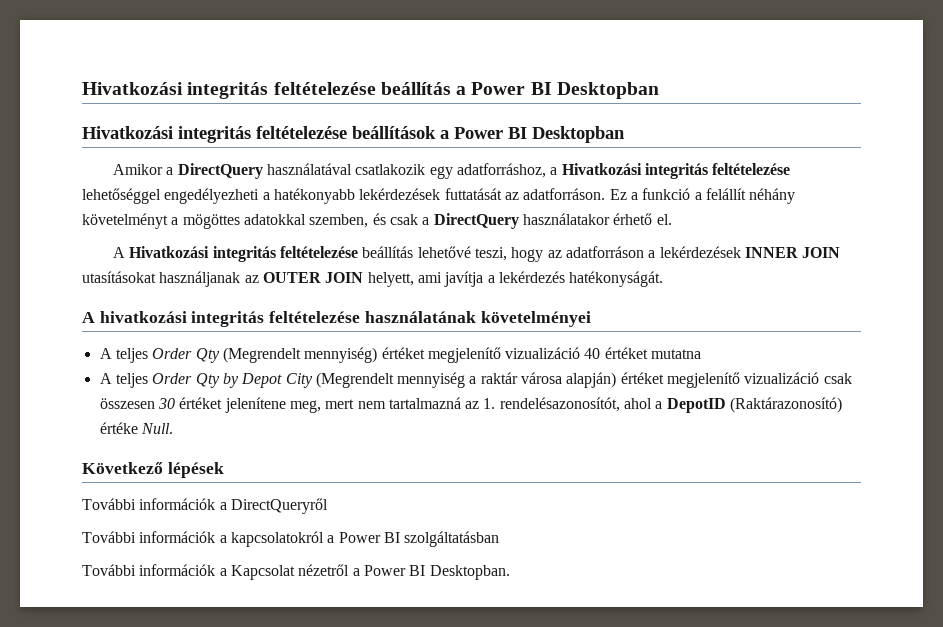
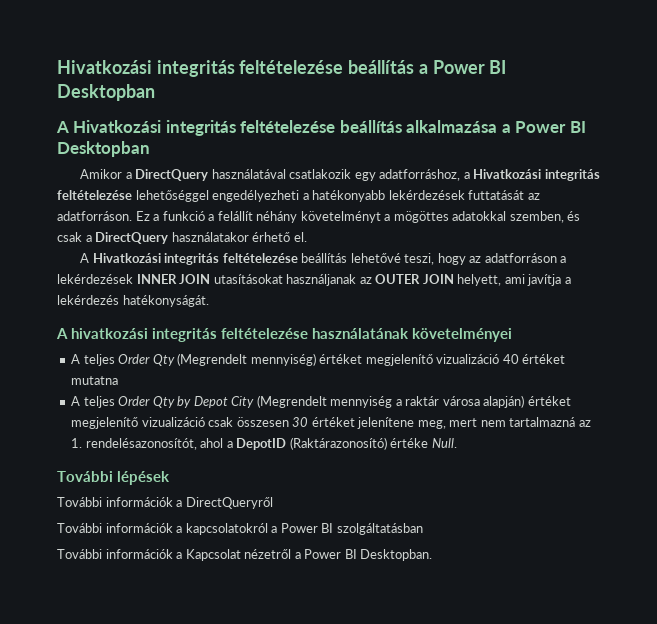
[82,126,436,143] Hivatkozási integritás feltételezése beállítások -> [56,120,498,136] A Hivatkozási integritás feltételezése beállítás alkalmazása
[82,462,163,474] Következő -> [57,471,113,482] További

